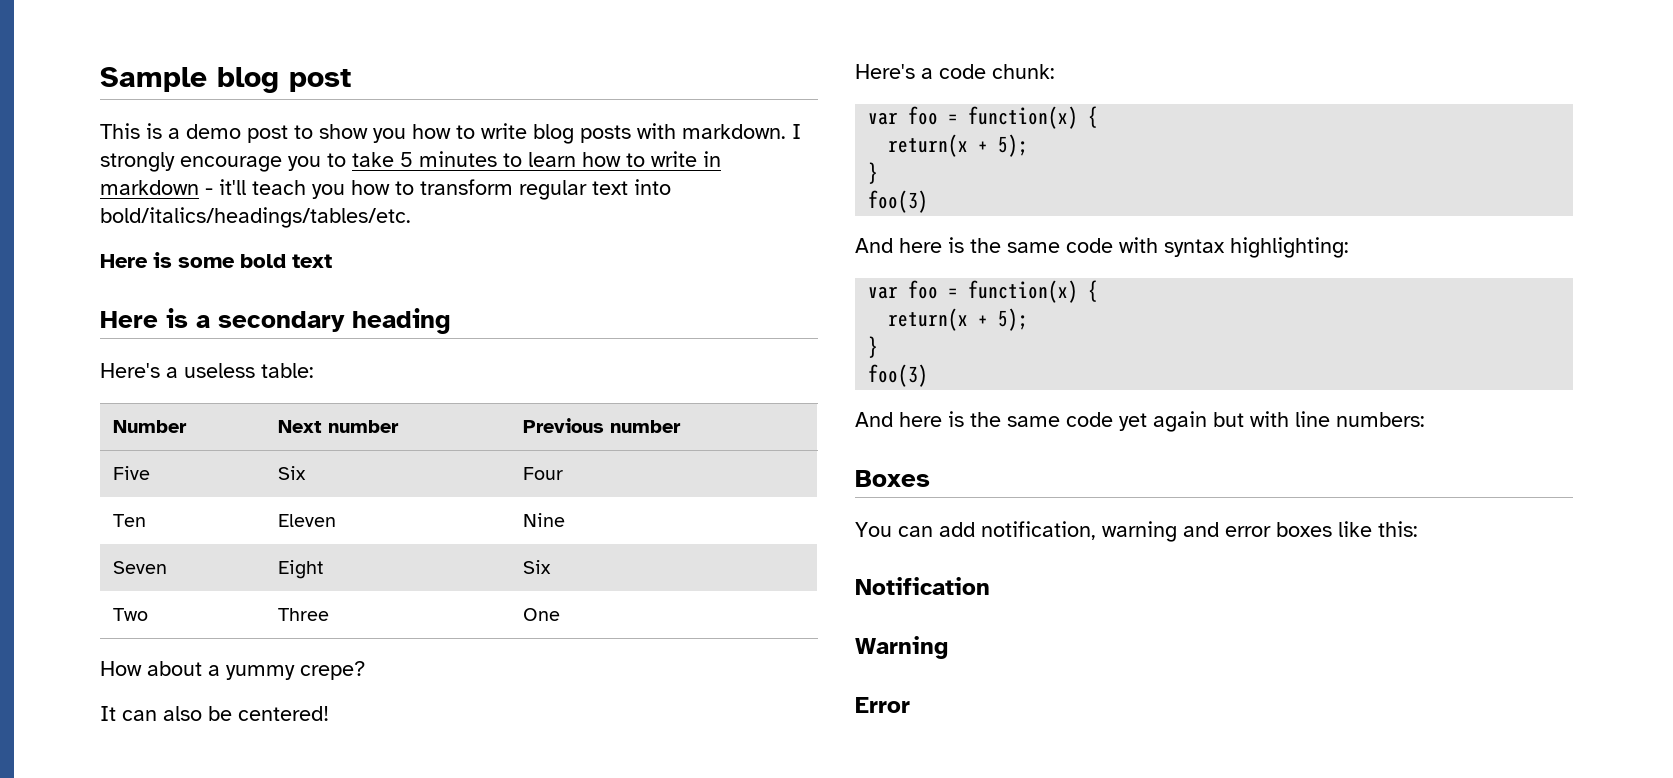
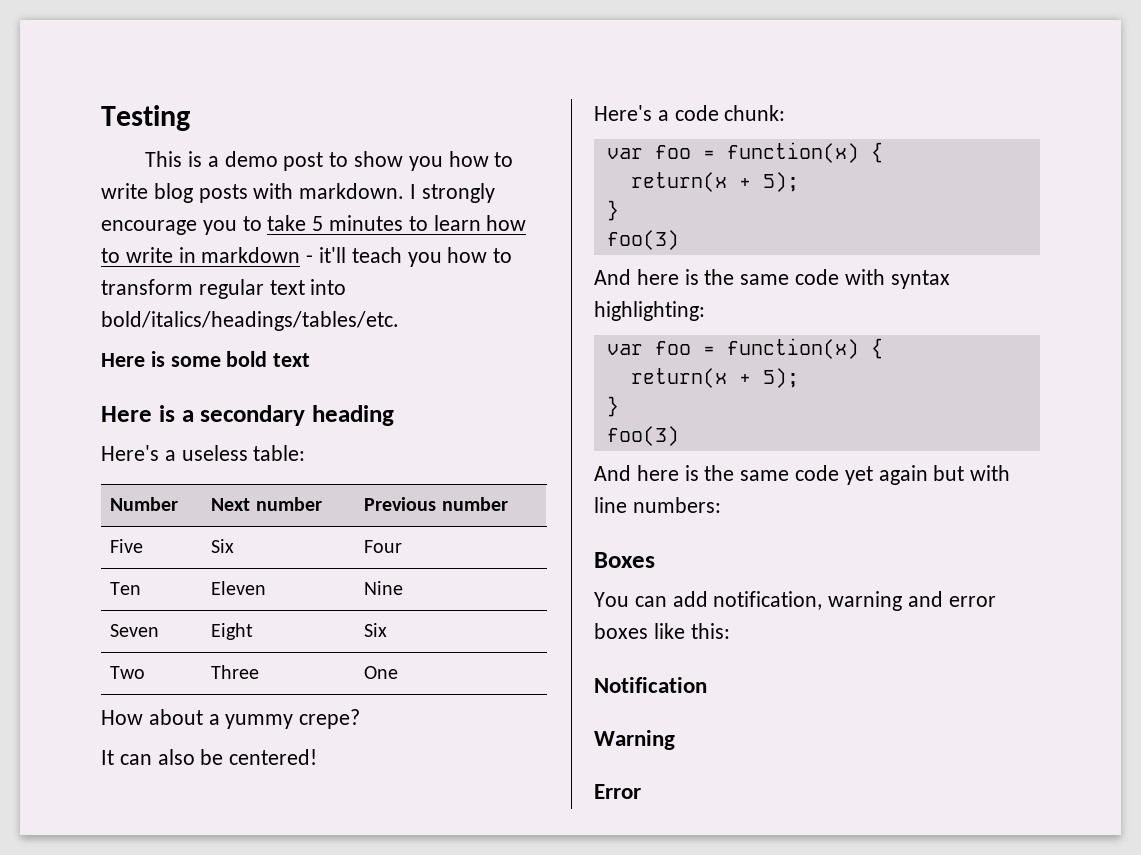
[100,67,351,93] Sample blog post -> [101,105,190,131] Testing

